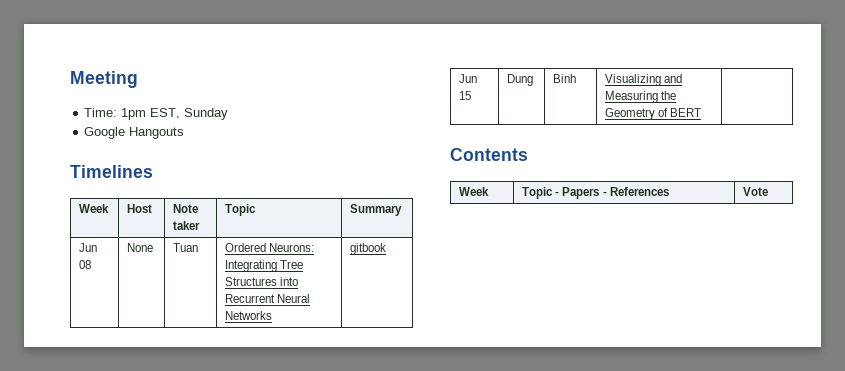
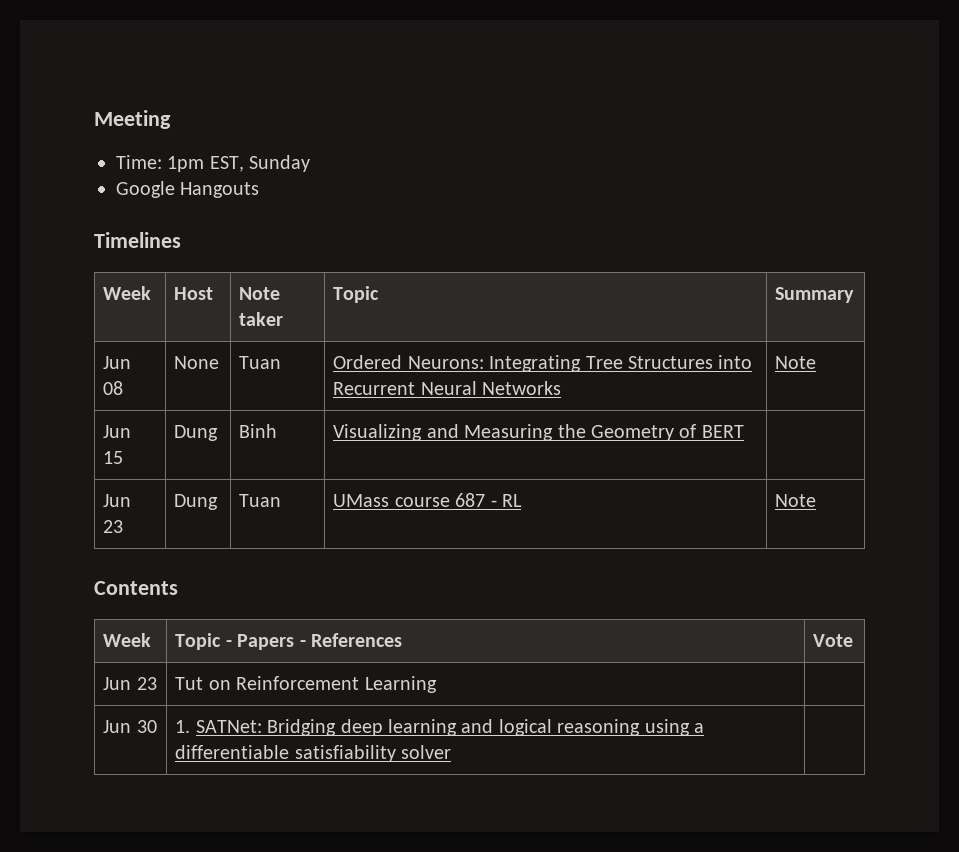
[350,243,387,255] gitbook -> [775,356,817,369] Note
(702, 112) none -> [103,494,132,507] [103,520,124,533] [174,494,219,510] [239,494,282,507] [333,493,523,507] [775,494,817,507] // Jun 23 | Dung | Tuan | UMass course 687 - RL | Note
(769, 191) none -> [103,677,157,690] [175,676,437,693] [103,720,157,733] [175,719,705,736] [175,745,452,762] // Jun 23 | Tut on Reinforcement Learning | // Jun 30 | 1. SATNet: Bridging deep learning and logical reasoning using a differentiable satisfiability solver |

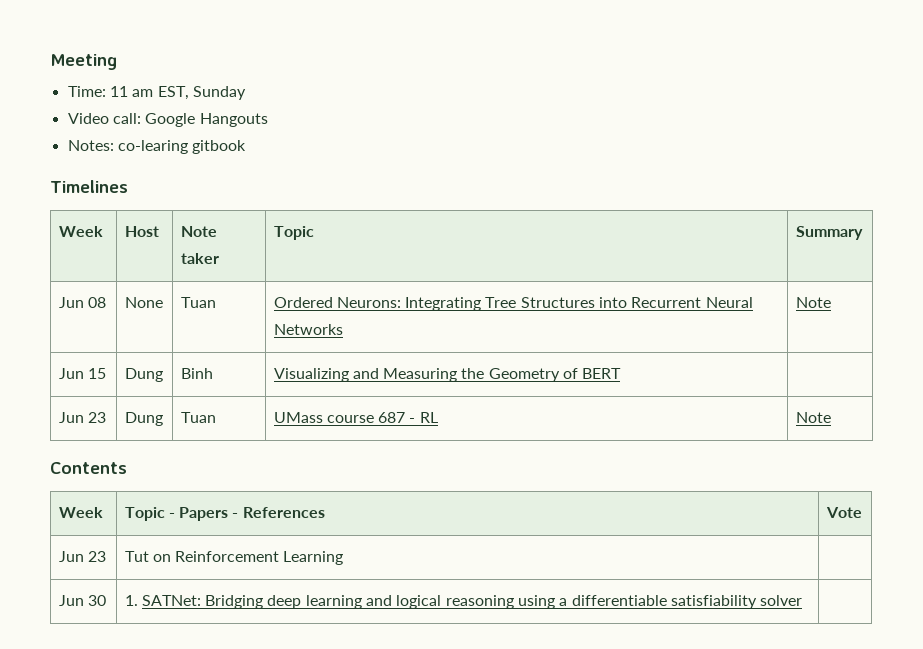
[167,156,205,172] 1pm -> [109,86,154,97] 11 am
(311, 163) none -> [67,113,141,124] Video call:
(260, 190) none -> [67,140,247,154] // Notes: co-learing gitbook

